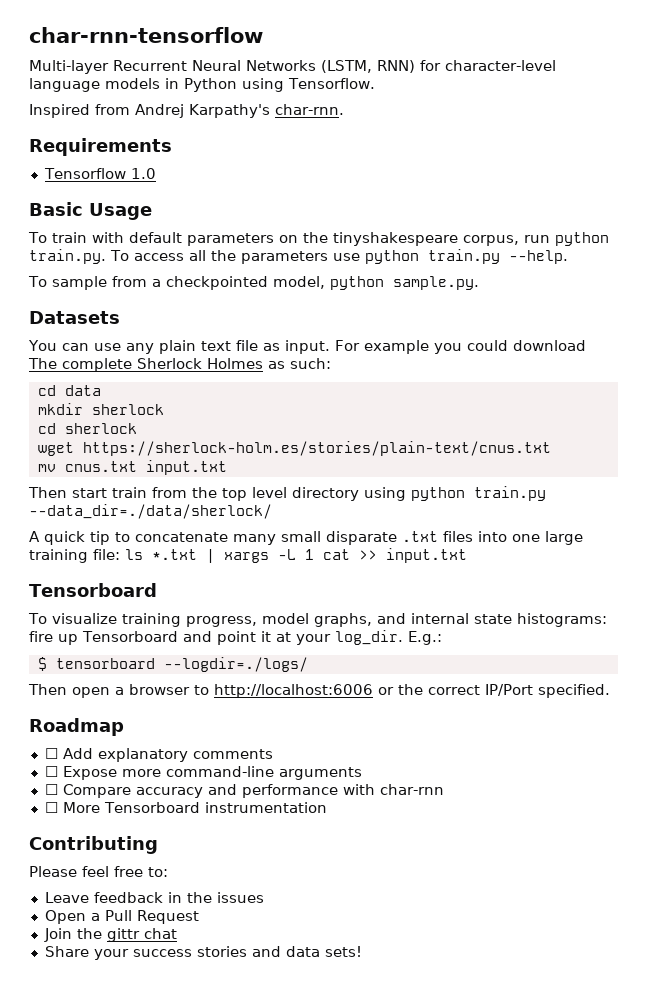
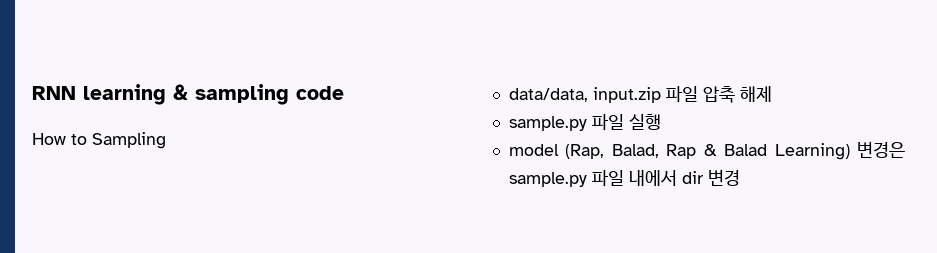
[29,27,263,43] [29,60,556,74] [29,78,375,92] [29,104,344,118] [29,138,172,156] [43,168,156,179] [29,202,152,220] [28,232,609,246] [29,249,568,264] [28,276,479,290] [29,311,120,324] [28,340,586,354] [28,358,331,372] [37,385,101,396] [37,403,164,415] [37,423,137,434] [37,441,551,456] [37,460,227,475] [28,486,546,501] [29,504,272,519] [29,531,583,545] [29,548,467,563] [29,583,157,597] [28,613,607,627] [29,630,442,645] [37,657,308,672] [28,684,610,698] [29,718,124,736] [44,748,273,762] [44,766,362,780] [44,784,444,798] [44,802,327,813] [29,836,158,854] [29,866,168,877] [44,892,264,903] [44,910,199,924] [43,928,177,942] [44,946,362,960] char-rnn-tensorflow // Multi-layer Recurrent Neural Networks (LSTM, RNN) for character-level language models in Python using Tensorflow. // Inspired from Andrej Karpathy's char-rnn. // Requirements // Tensorflow 1.0 // Basic Usage // To train with default parameters on the tinyshakespeare corpus, run python train.py. To access all the parameters use python train.py --help. // To sample from a checkpointed model, python sample.py. // Datasets // You can use any plain text file as input. For example you could download The complete Sherlock Holmes as such: // cd data // mkdir sherlock // cd sherlock // wget https://sherlock-holm.es/stories/plain-text/cnus.txt // mv cnus.txt input.txt // Then start train from the top level directory using python train.py --data_dir=./data/sherlock/ // A quick tip to concatenate many small disparate .txt files into one large training file: ls *.txt | xargs -L 1 cat >> input.txt // Tensorboard // To visualize training progress, model graphs, and internal state histograms: fire up Tensorboard and point it at your log_dir. E.g.: // $ tensorboard --logdir=./logs/ // Then open a browser to http://localhost:6006 or the correct IP/Port specified. // Roadmap // ☐ Add explanatory comments // ☐ Expose more command-line arguments // ☐ Compare accuracy and performance with char-rnn // ☐ More Tensorboard instrumentation // Contributing // Please feel free to: // Leave feedback in the issues // Open a Pull Request // Join the gittr chat // Share your success stories and data sets! -> [32,84,344,105] [32,132,166,149] [508,86,772,103] [508,114,661,131] [508,141,905,160] [508,169,740,187] RNN learning & sampling code // How to Sampling // data/data, input.zip 파일 압축 해제 // sample.py 파일 실행 // model (Rap, Balad, Rap & Balad Learning) 변경은 sample.py 파일 내에서 dir 변경

